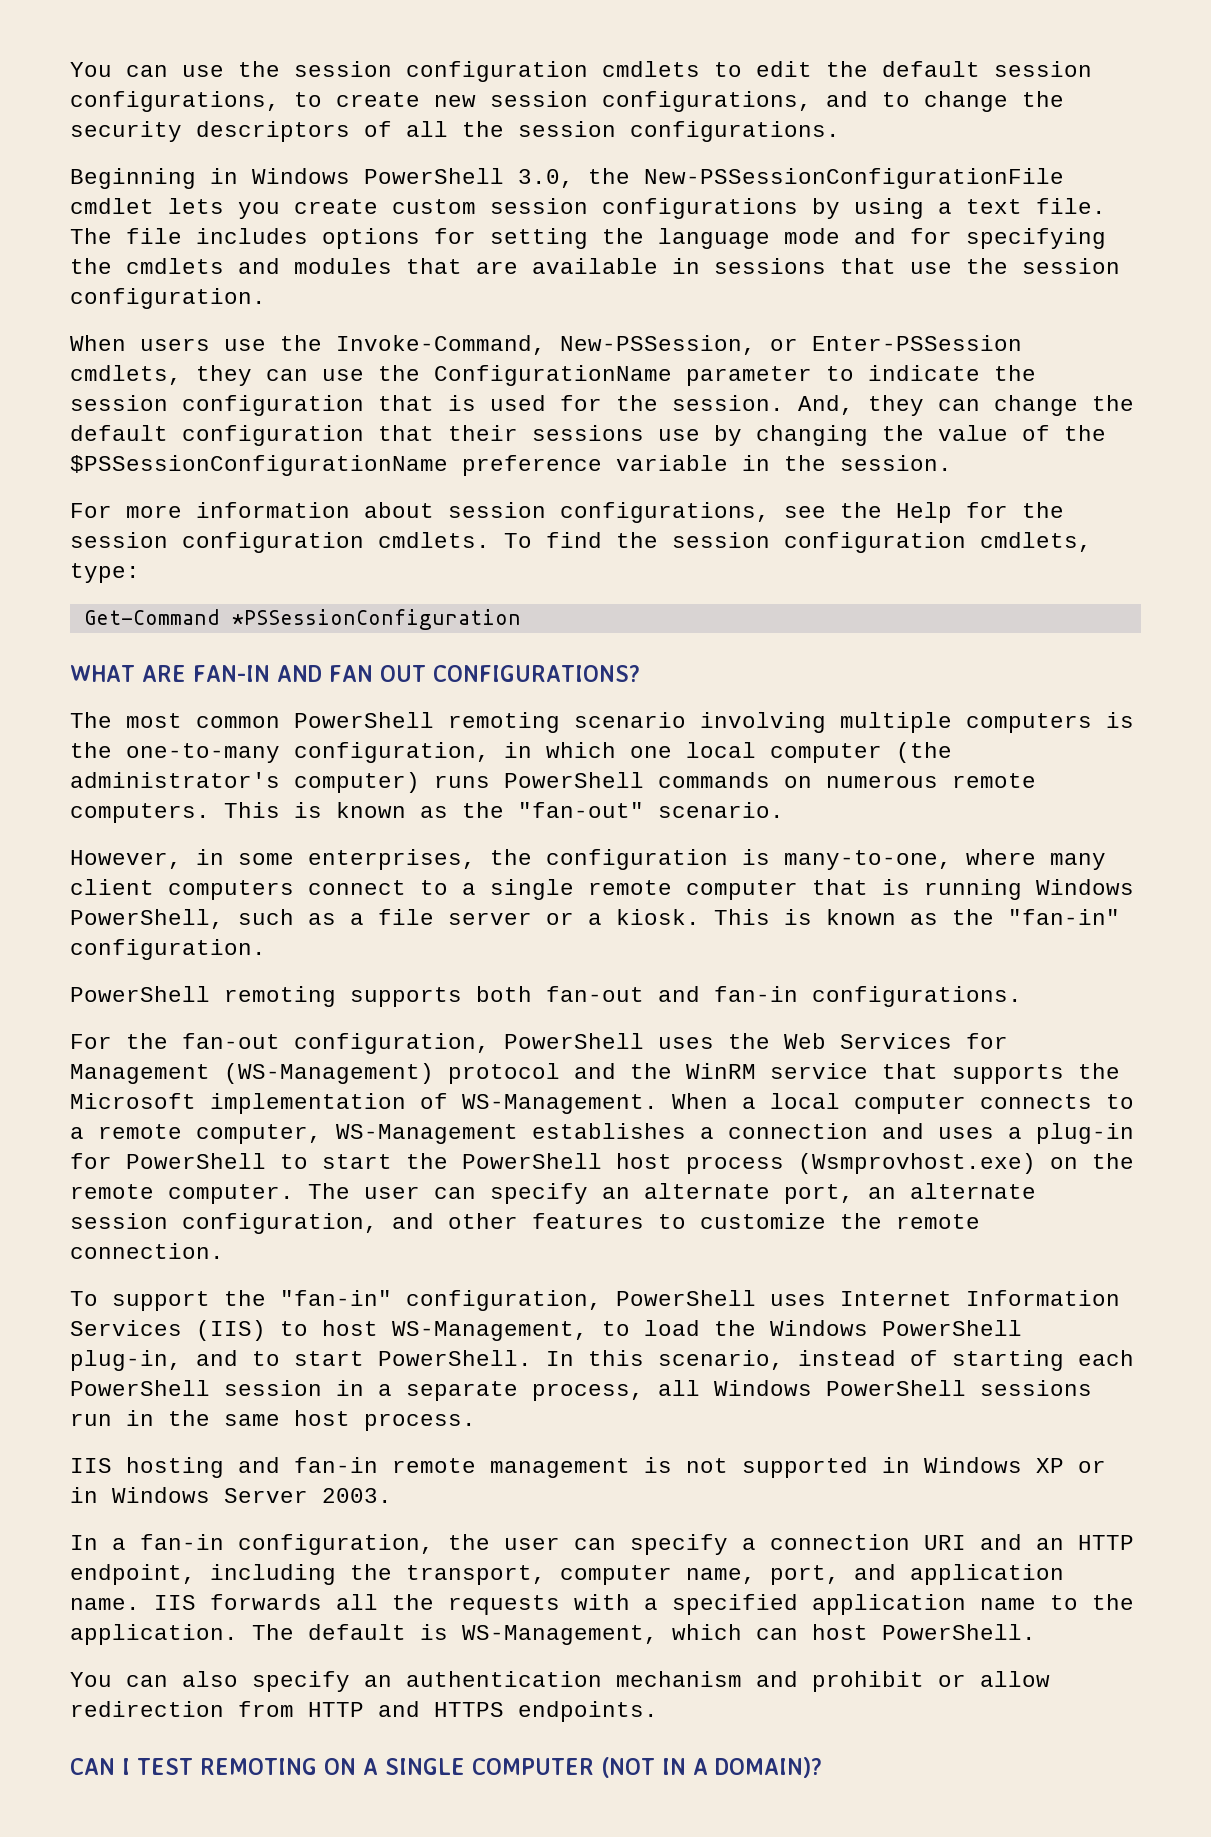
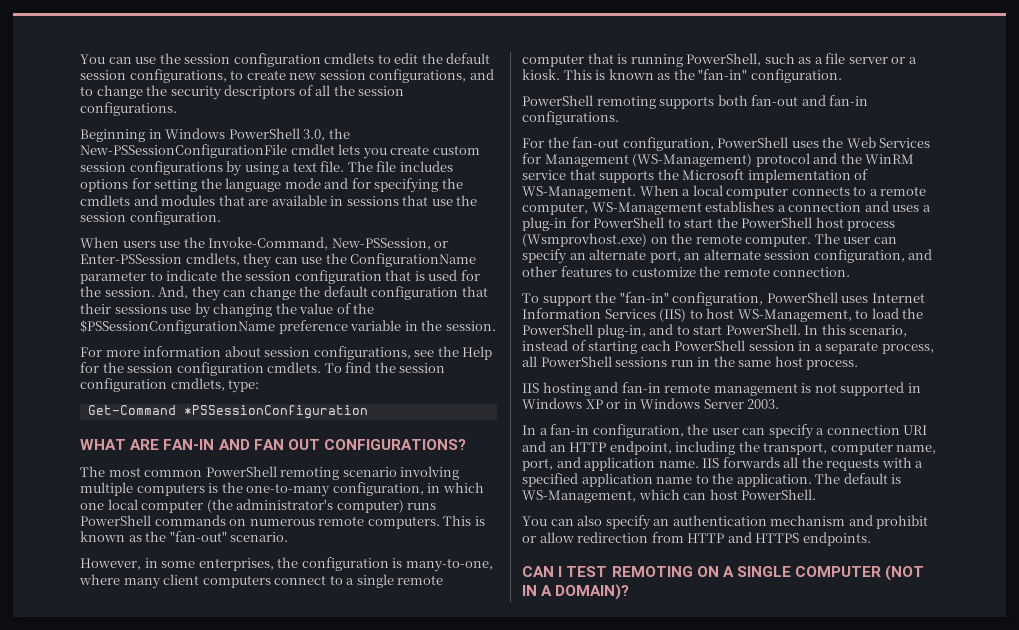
[1036,879,1134,895] Windows -> (683, 60) none
[770,1320,868,1336] Windows -> (924, 313) none
[714,1380,812,1396] Windows -> (537, 361) none

